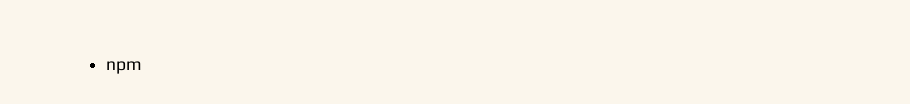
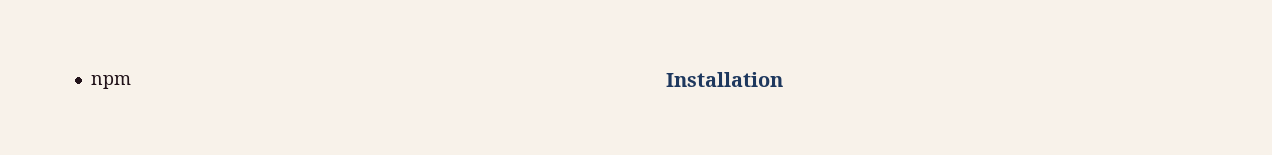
(143, 67) none -> [666,72,783,87] // Installation

